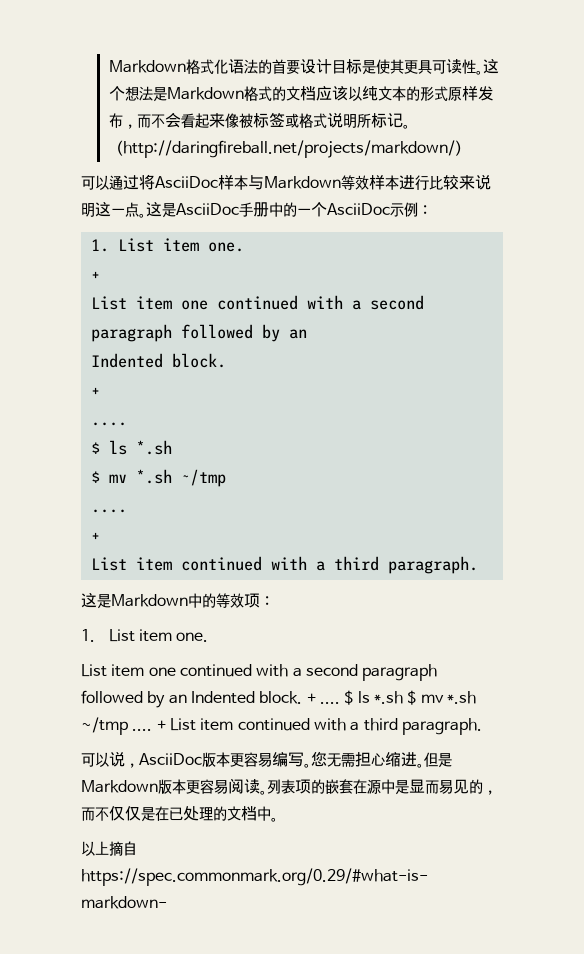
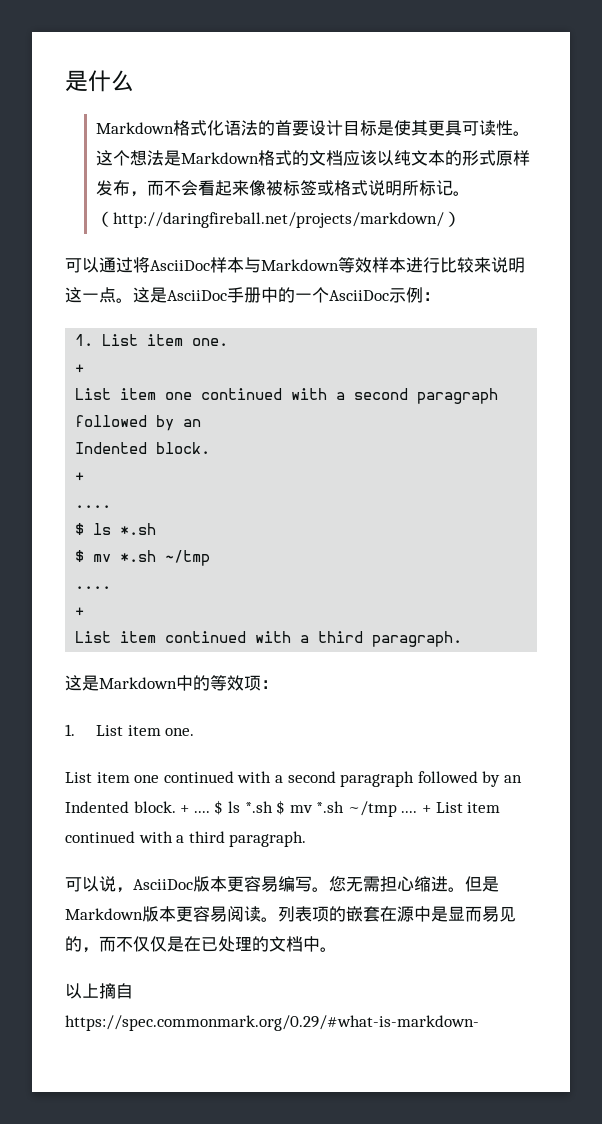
(108, 66) none -> [65,70,134,92] 是什么 //

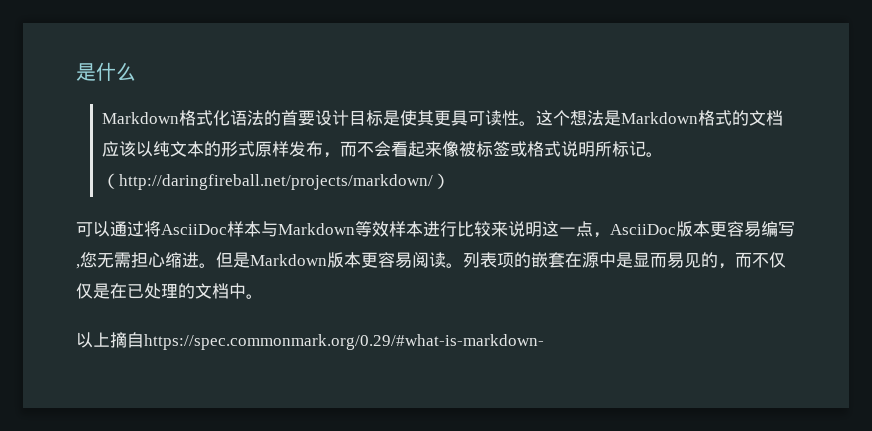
[116,287,440,303] [75,334,229,346] [75,364,85,373] [75,388,499,404] [75,415,202,431] [75,442,211,454] [75,472,85,481] [75,505,112,508] [75,523,157,535] [75,550,211,566] [75,586,112,589] [75,607,85,616] [75,631,463,647] [65,675,278,691] [65,724,195,736] [65,771,522,787] [65,800,501,817] [65,831,307,847] [65,876,116,892] 。这是AsciiDoc手册中的一个AsciiDoc示例： // 1. List item one. // + // List item one continued with a second paragraph followed by an // Indented block. // + // .... // $ ls *.sh // $ mv *.sh ~/tmp // .... // + // List item continued with a third paragraph. // 这是Markdown中的等效项： // 1. List item one. // List item one continued with a second paragraph followed by an Indented block. + .... $ ls *.sh $ mv *.sh ~/tmp .... + List item continued with a third paragraph. // 可以说 -> (593, 229) none
[312,887,329,892] 。 -> [76,264,80,269] ,

